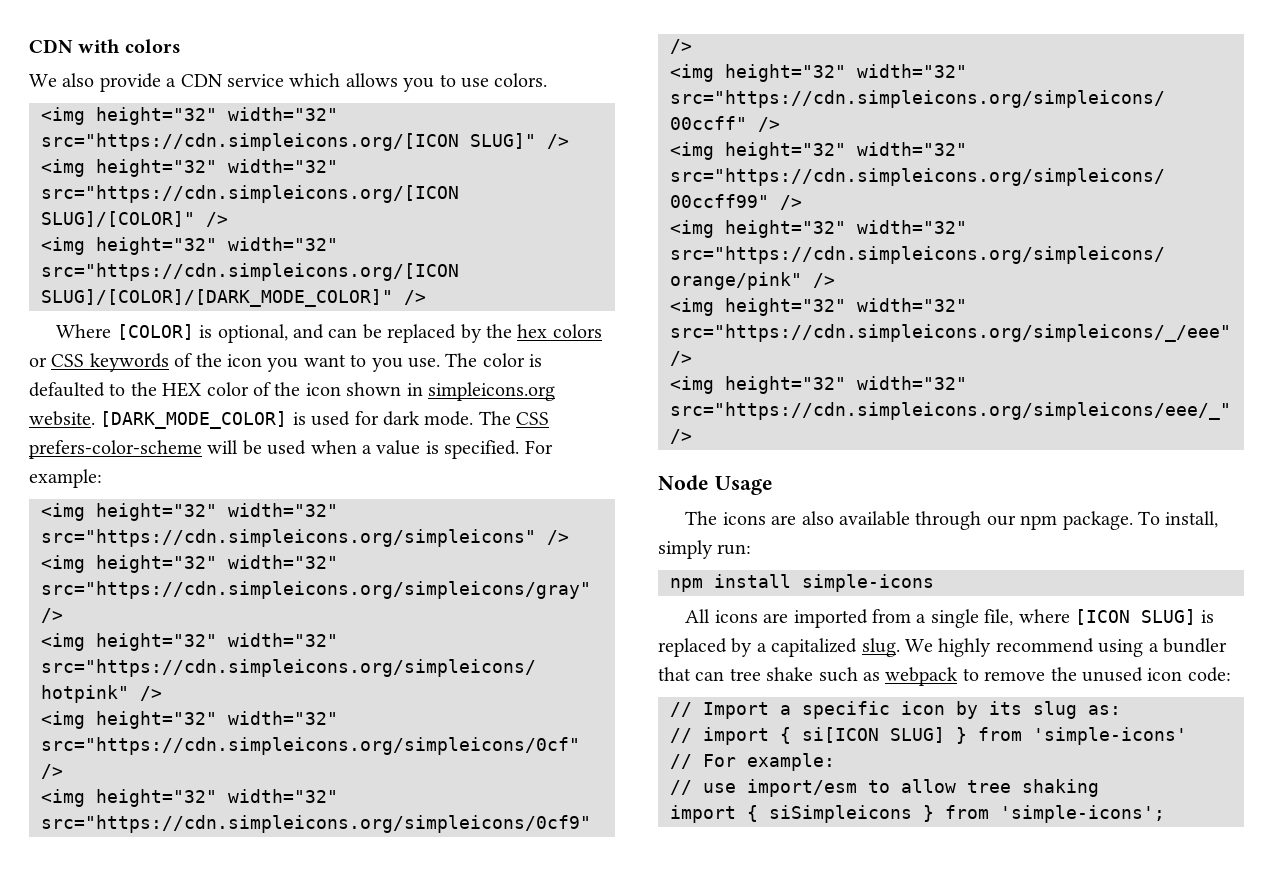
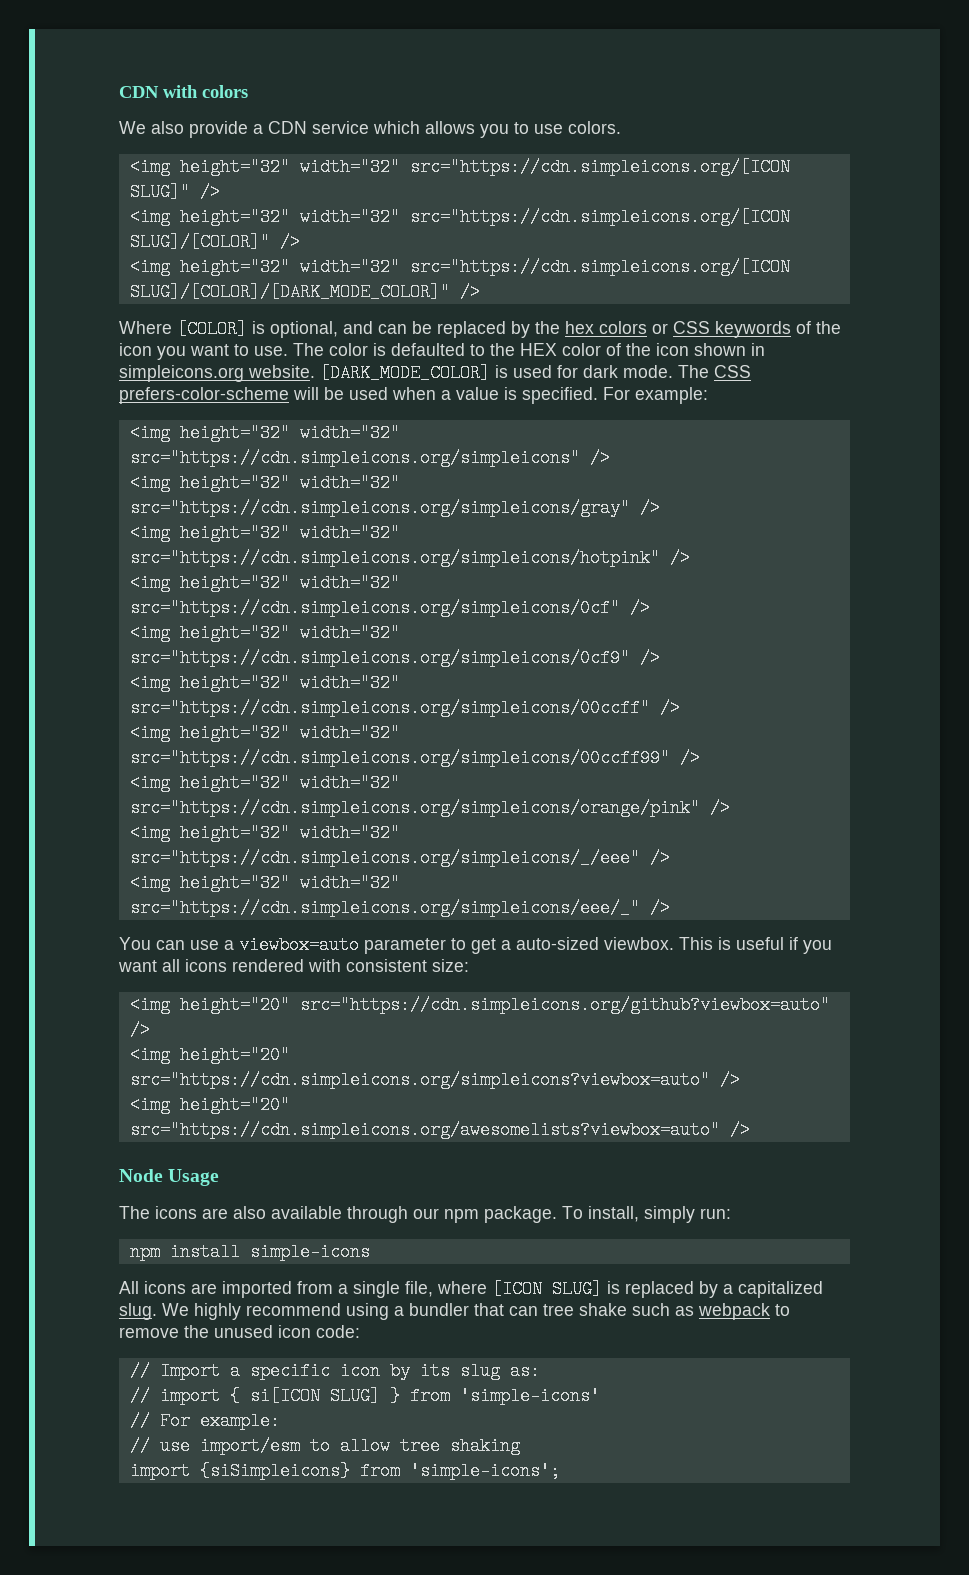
[371,358,403,372] you -> (249, 350) none
(692, 436) none -> [119,936,832,954] [118,959,469,972] [129,996,830,1014] [129,1021,150,1039] [129,1046,290,1064] [129,1071,740,1089] [129,1096,290,1114] [129,1121,750,1139] // You can use a viewbox=auto parameter to get a auto-sized viewbox. This is useful if you want all icons rendered with consistent size: // <img height="20" src="https://cdn.simpleicons.org/github?viewbox=auto" /> // <img height="20" src="https://cdn.simpleicons.org/simpleicons?viewbox=auto" /> // <img height="20" src="https://cdn.simpleicons.org/awesomelists?viewbox=auto" />
[747,805,934,823] { siSimpleicons } -> [199,1462,350,1480] {siSimpleicons}

